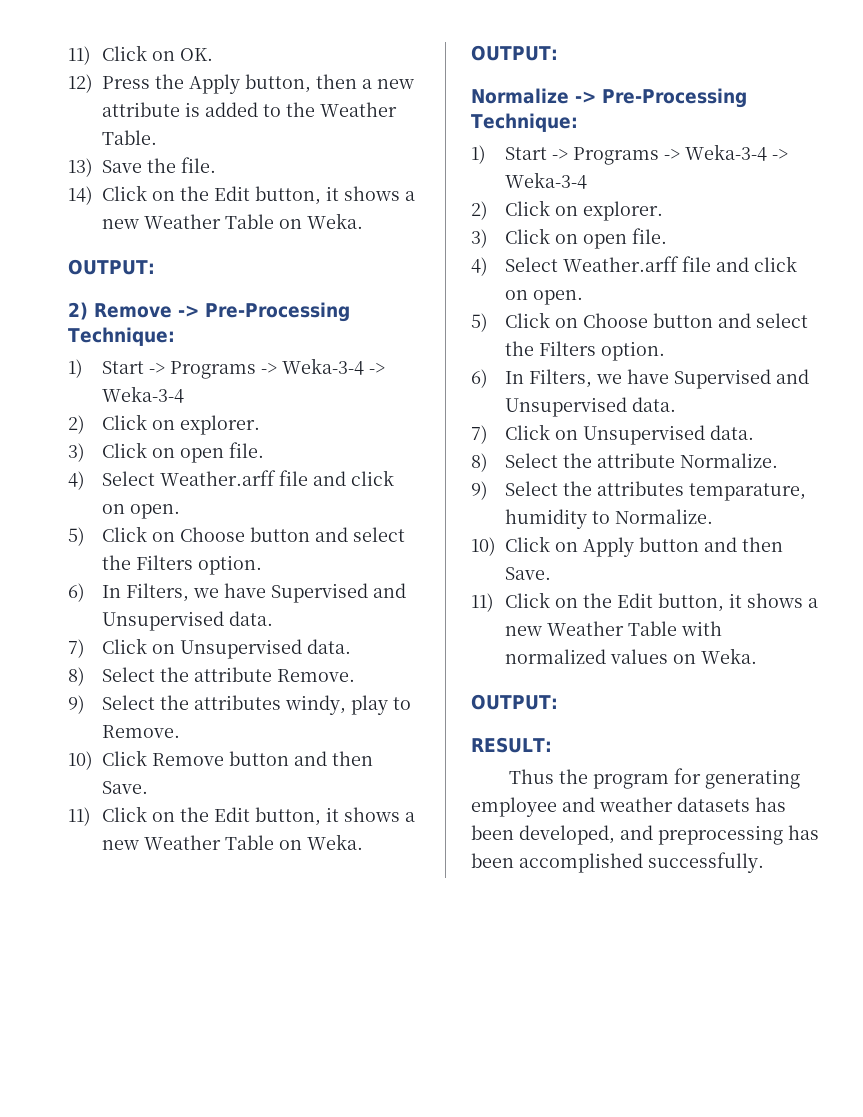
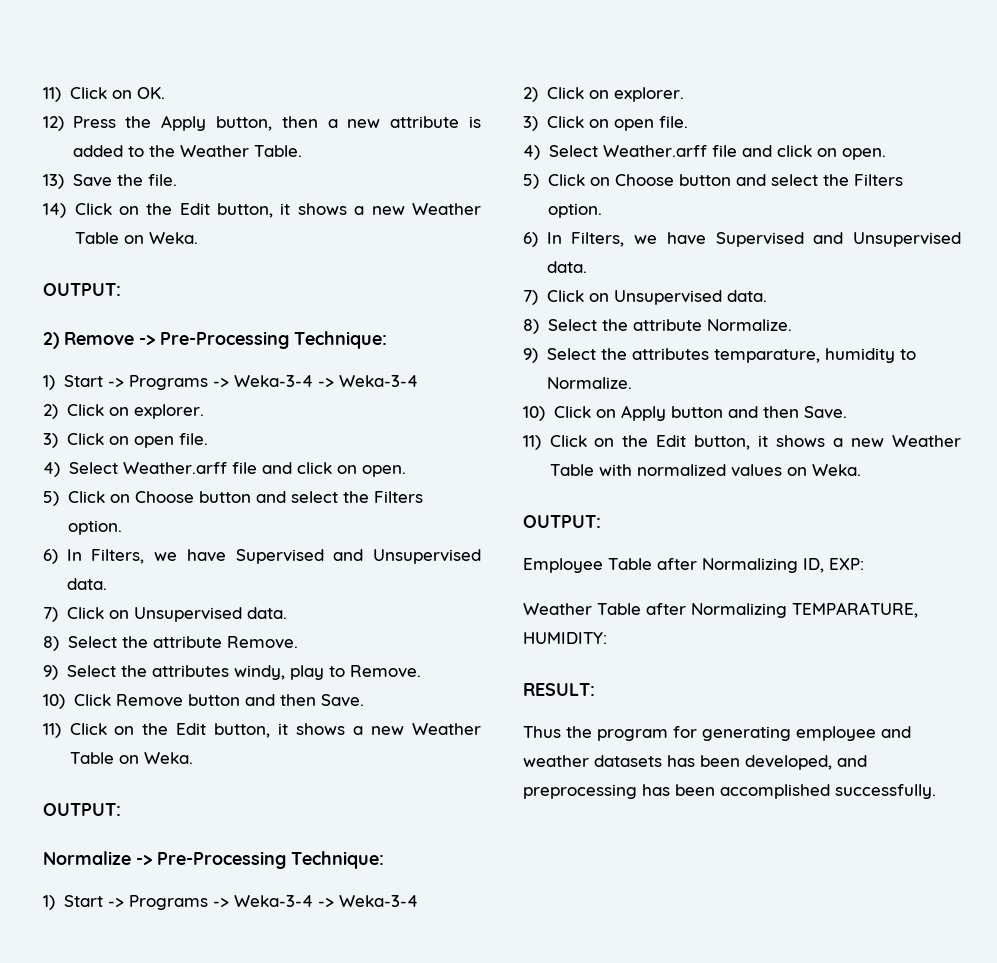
(558, 702) none -> [523,558,864,573] [523,602,918,618] [523,632,607,644] // Employee Table after Normalizing ID, EXP: // Weather Table after Normalizing TEMPARATURE, HUMIDITY:

